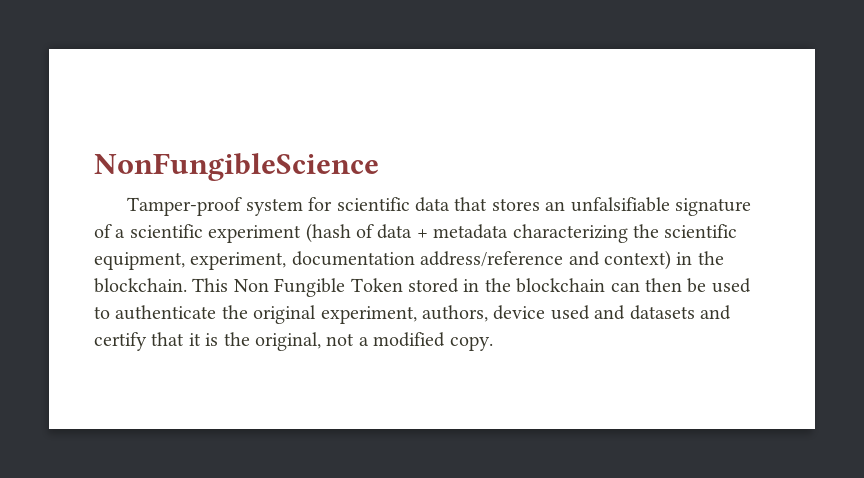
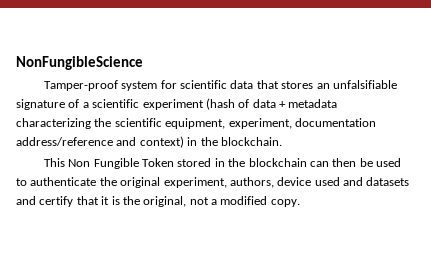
(187, 285) none -> (282, 141) //

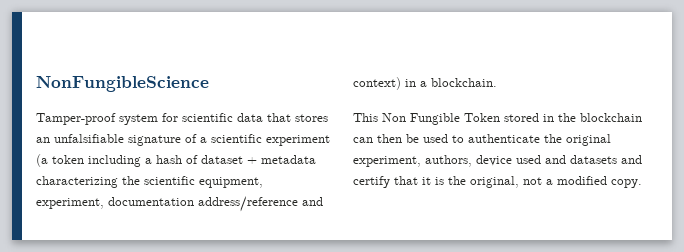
[205,98,276,110] (hash of data -> [36,154,243,167] (a token including a hash of dataset
[200,137,218,146] the -> [420,81,427,87] a

